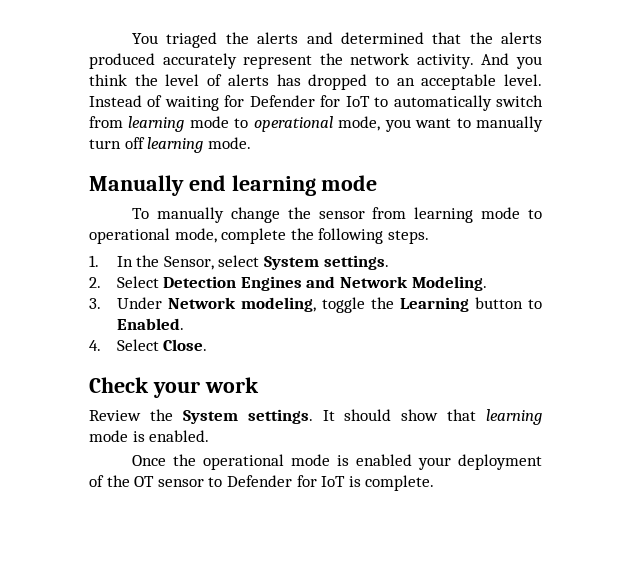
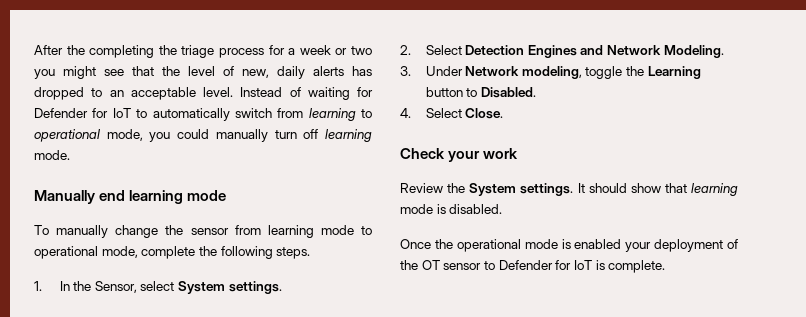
[132,32,542,48] [89,53,542,69] [89,74,223,86] You triaged the alerts and determined that the alerts produced accurately represent the network activity. And you think the level of -> [34,45,373,58] [34,66,305,79] After the completing the triage process for a week or two you might see that the level of new, daily
[189,116,229,128] mode -> (356, 114) none
[415,118,471,128] want to -> [177,129,210,139] could
[116,318,184,330] Enabled. -> [480,87,536,98] Disabled.
[149,430,210,442] enabled. -> [449,204,503,214] disabled.

